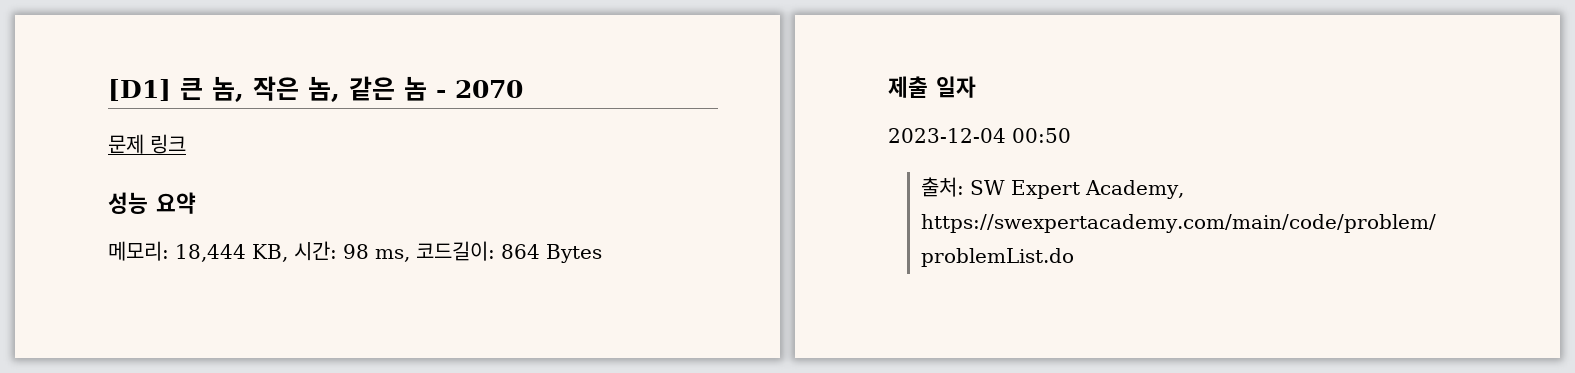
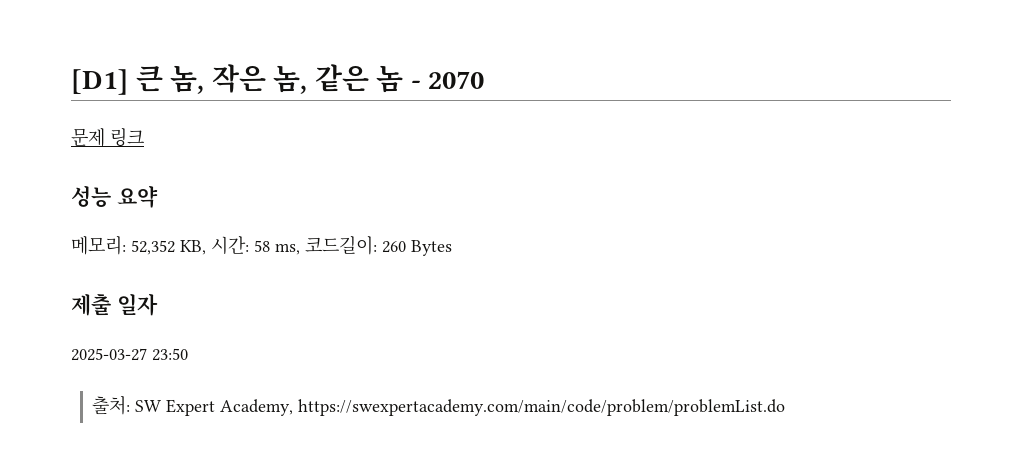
[175,244,246,262] 18,444 -> [131,240,175,255] 52,352
[343,244,369,259] 98 -> [254,240,270,252] 58
[501,244,540,259] 864 -> [382,241,406,253] 260
[888,128,1071,143] 2023-12-04 00:50 -> [71,348,188,361] 2025-03-27 23:50

